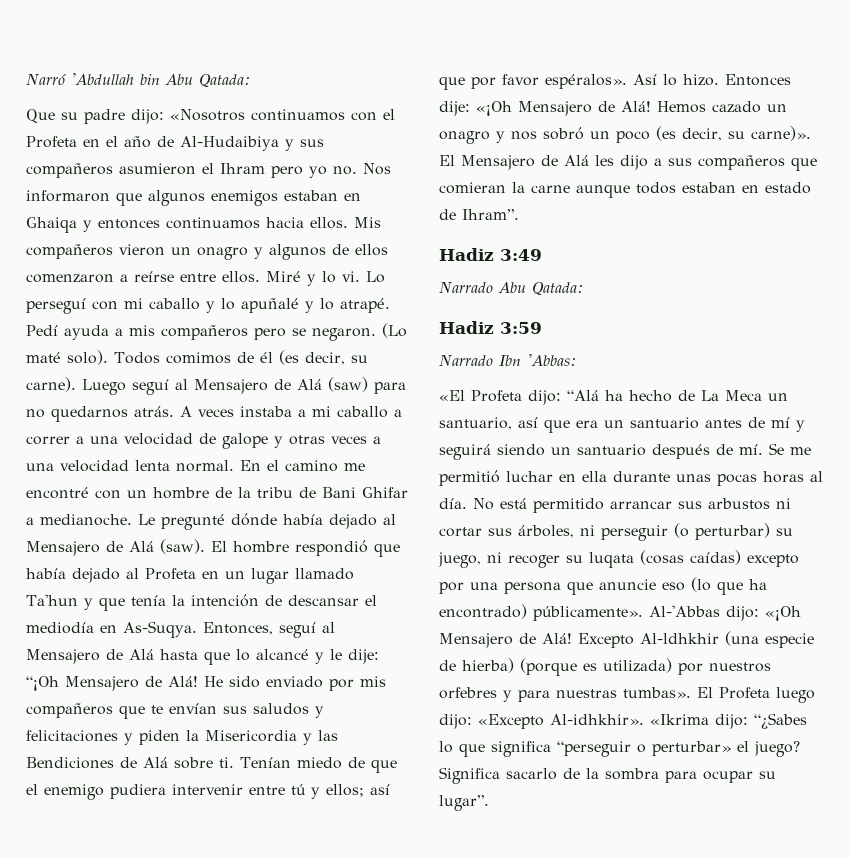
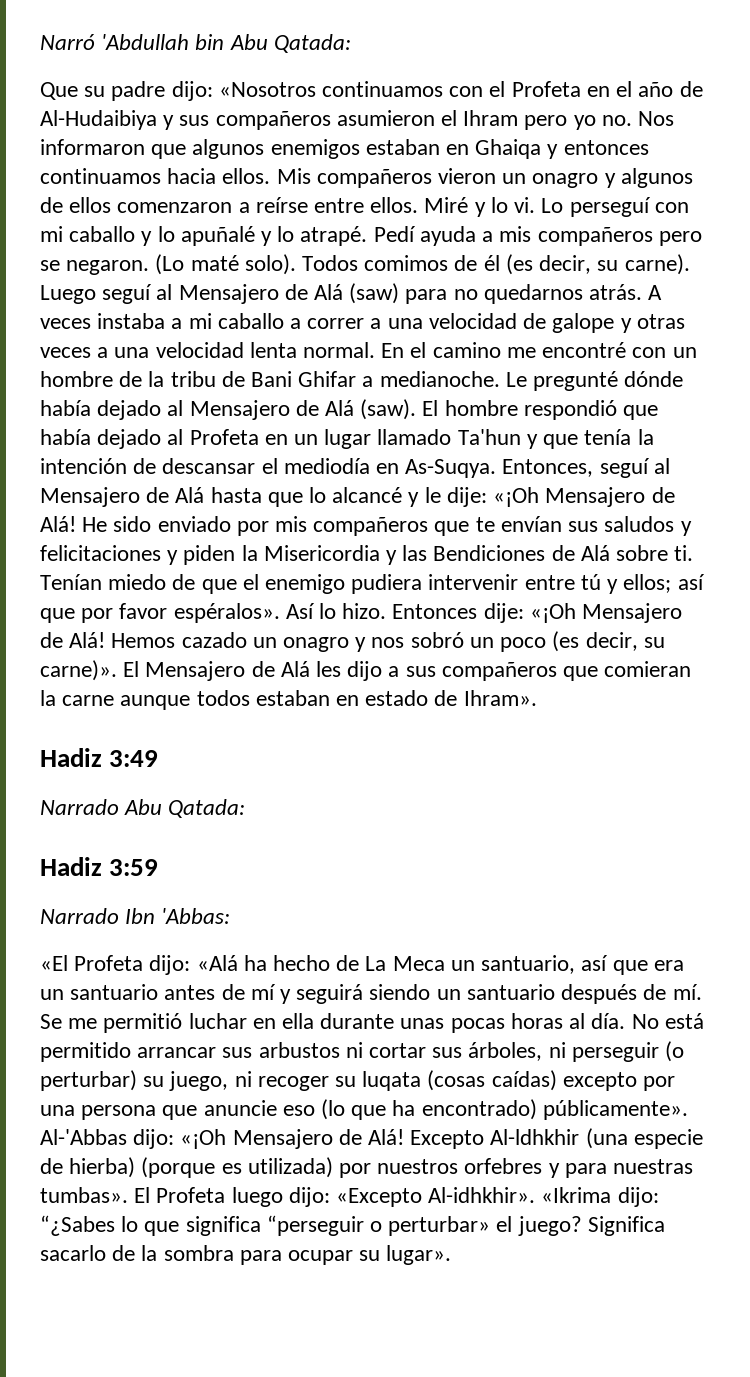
[26,676,59,691] “¡Oh -> [493,487,540,507] «¡Oh
[462,209,519,220] Ihram”. -> [463,690,537,706] Ihram».
[567,390,599,401] “Alá -> [196,955,238,971] «Alá
[439,795,489,811] lugar”. -> [386,1245,452,1265] lugar».

